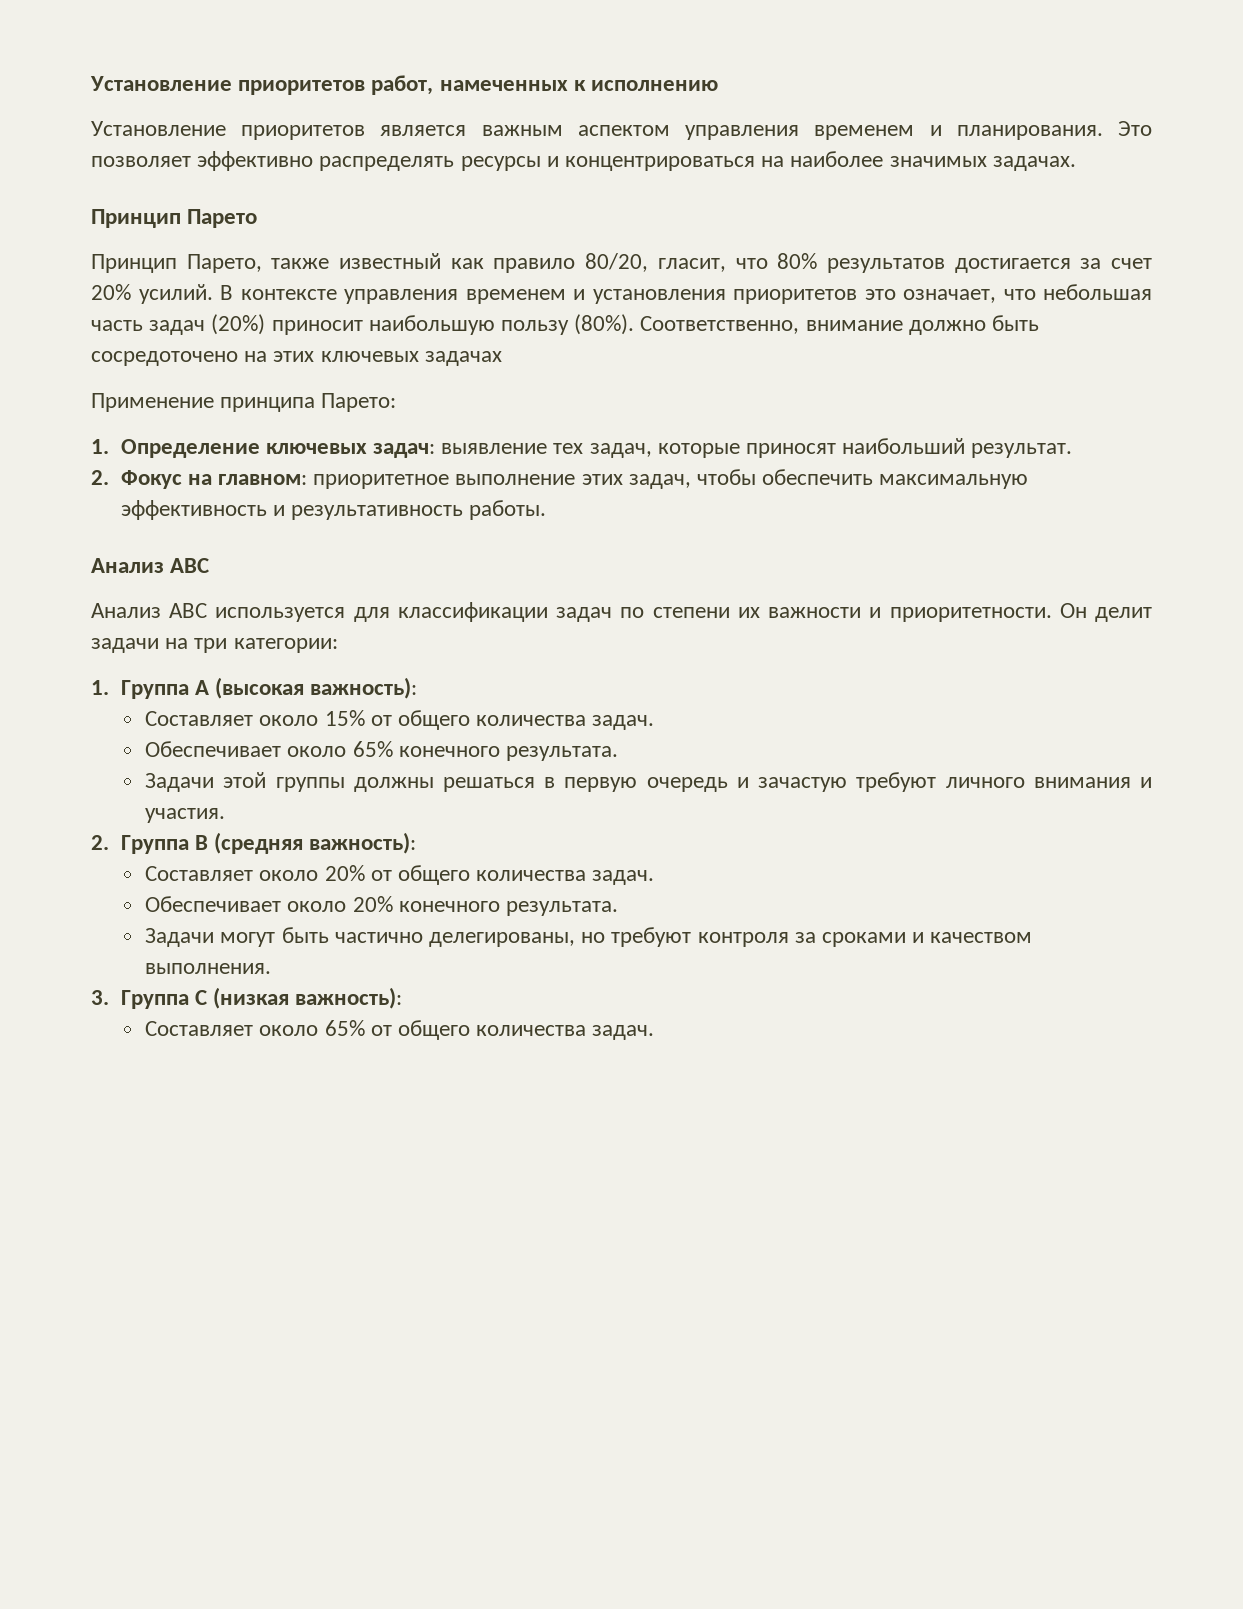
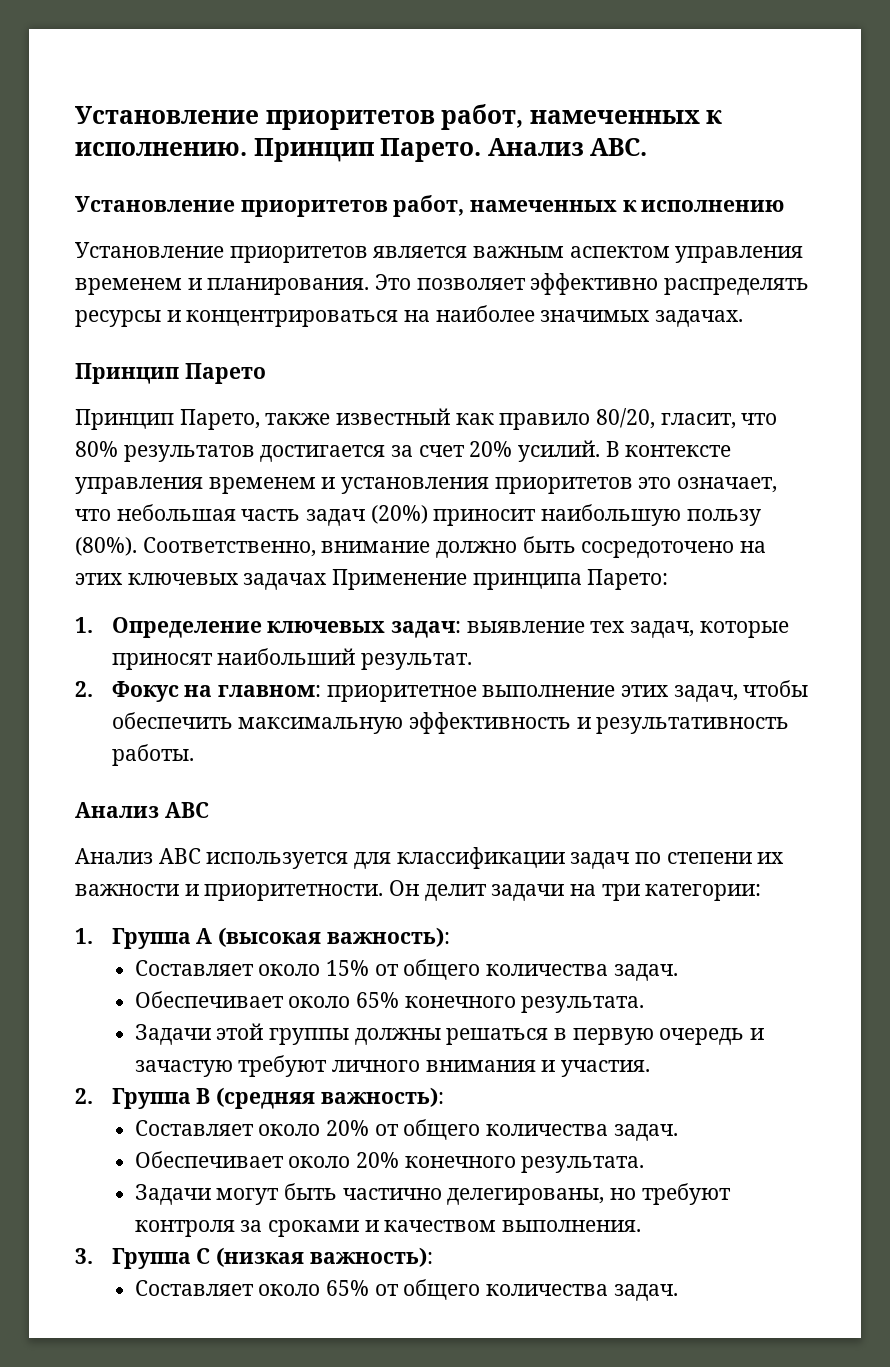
[90,75,586,95] Установление приоритетов работ, намеченных к -> [75,104,723,130] [75,138,648,162] [75,195,637,217] Установление приоритетов работ, намеченных к исполнению. Принцип Парето. Анализ АВС. // Установление приоритетов работ, намеченных к
(502, 358) // -> (328, 581) none

